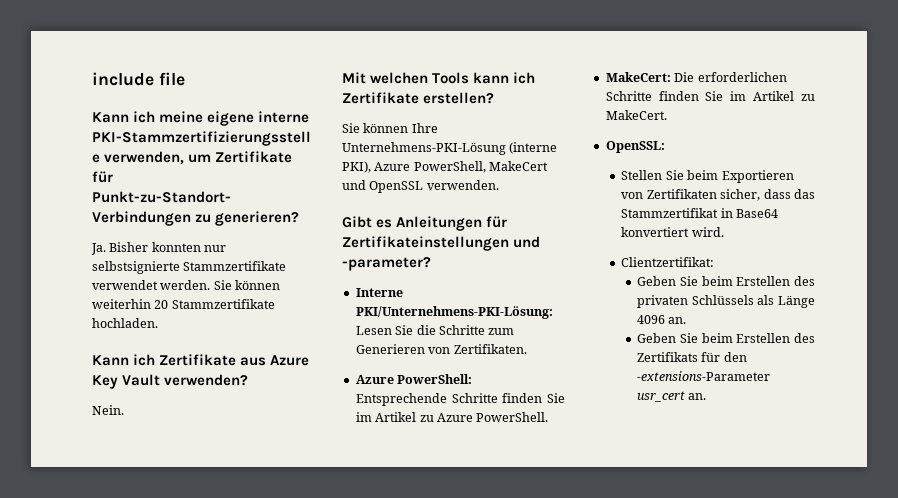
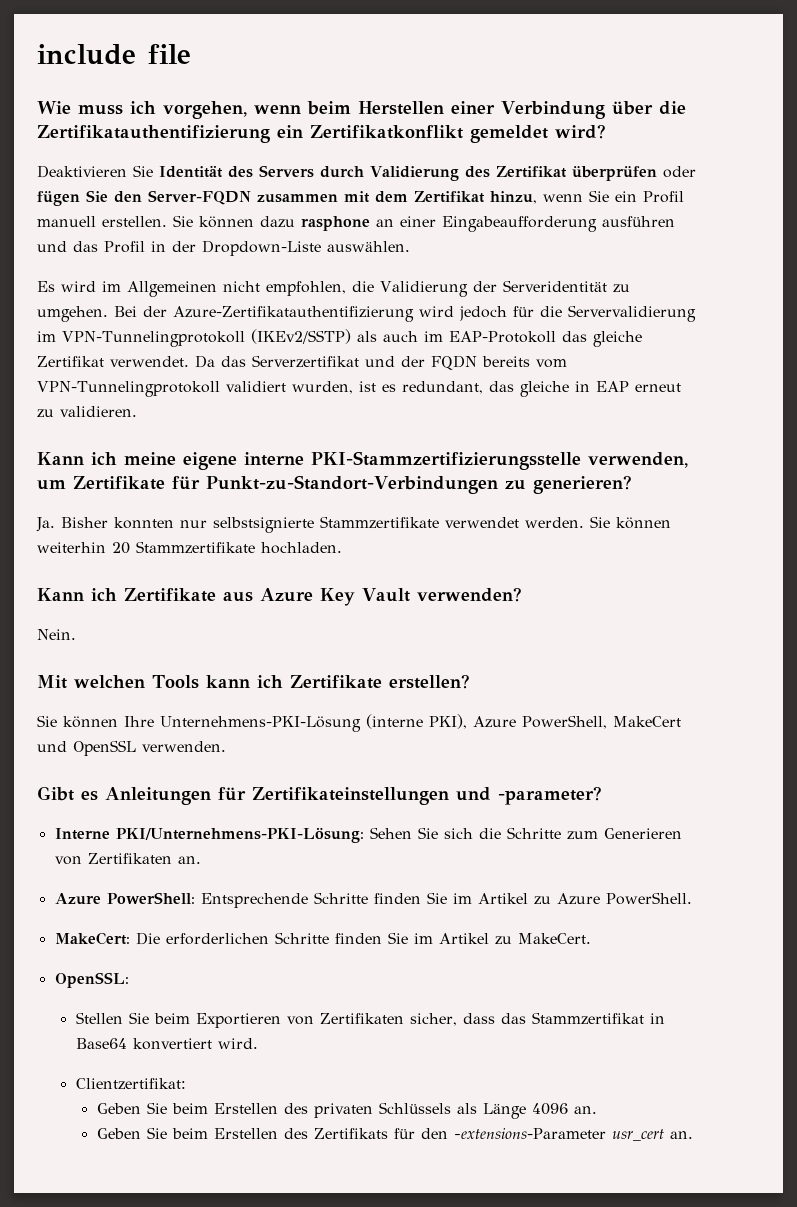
(185, 79) none -> [37,101,686,119] [37,124,606,143] [37,165,696,181] [37,190,684,206] [37,215,675,232] [37,240,410,256] [37,280,630,297] [37,305,696,322] [37,329,642,347] [37,355,567,370] [37,381,681,397] [37,406,137,418] // Wie muss ich vorgehen, wenn beim Herstellen einer Verbindung über die Zertifikatauthentifizierung ein Zertifikatkonflikt gemeldet wird? // Deaktivieren Sie Identität des Servers durch Validierung des Zertifikat überprüfen oder fügen Sie den Server-FQDN zusammen mit dem Zertifikat hinzu, wenn Sie ein Profil manuell erstellen. Sie können dazu rasphone an einer Eingabeaufforderung ausführen und das Profil in der Dropdown-Liste auswählen. // Es wird im Allgemeinen nicht empfohlen, die Validierung der Serveridentität zu umgehen. Bei der Azure-Zertifikatauthentifizierung wird jedoch für die Servervalidierung im VPN-Tunnelingprotokoll (IKEv2/SSTP) als auch im EAP-Protokoll das gleiche Zertifikat verwendet. Da das Serverzertifikat und der FQDN bereits vom VPN-Tunnelingprotokoll validiert wurden, ist es redundant, das gleiche in EAP erneut zu validieren.
[355,325,414,335] Lesen Sie -> [369,827,473,839] Sehen Sie sich
[453,344,527,354] Zertifikaten. -> [87,853,201,864] Zertifikaten an.

